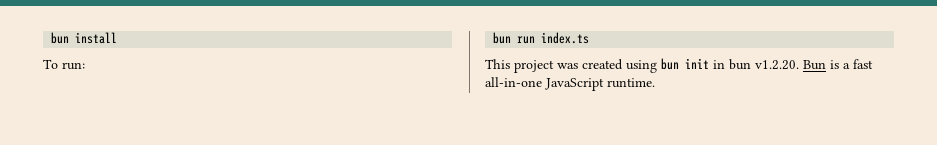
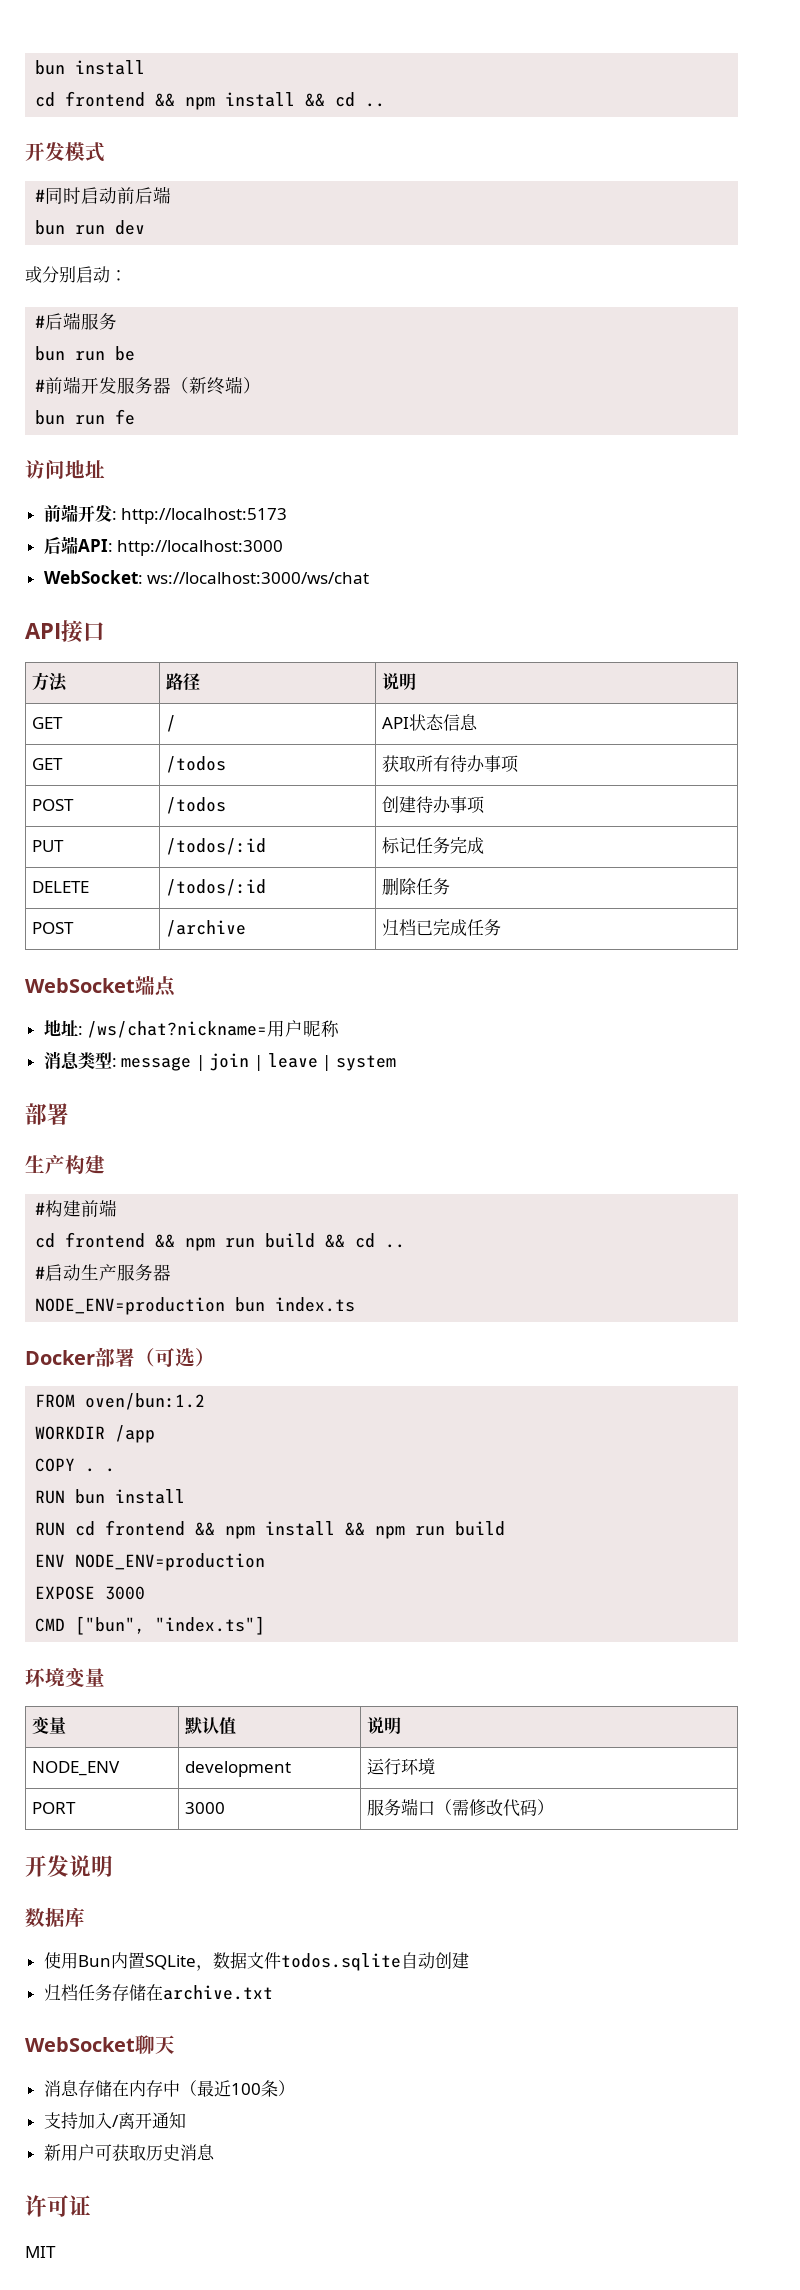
[51,32,118,44] [43,59,85,70] [493,32,590,44] [485,58,873,73] [485,77,655,91] bun install // To run: // bun run index.ts // This project was created using bun init in bun v1.2.20. Bun is a fast all-in-one JavaScript runtime. -> [35,60,146,75] [35,91,386,110] [25,142,105,162] [35,186,172,204] [35,220,146,235] [25,266,127,283] [35,312,118,330] [35,346,136,361] [35,376,262,395] [35,409,136,425] [25,460,105,479] [43,504,288,524] [43,536,284,556] [43,570,370,584] [25,620,105,643] [31,672,68,692] [165,673,200,690] [381,673,416,690] [31,717,63,729] [165,715,176,732] [381,714,478,731] [31,758,63,770] [165,756,226,773] [381,755,519,773] [31,799,74,811] [165,797,226,814] [381,796,485,814] [31,840,64,852] [165,838,266,855] [381,837,484,854] [31,881,89,893] [165,879,266,896] [381,877,450,895] [31,922,74,934] [165,920,246,937] [381,919,501,936] [25,975,176,997] [43,1020,340,1038] [43,1051,396,1071] [25,1103,69,1125] [25,1155,105,1174] [35,1199,118,1217] [35,1232,406,1251] [35,1264,172,1281] [35,1297,356,1315] [25,1347,215,1367] [35,1393,206,1410] [35,1425,156,1443] [35,1458,116,1472] [35,1489,186,1504] [35,1520,506,1539] [35,1553,266,1571] [35,1586,146,1600] [35,1616,266,1635] [25,1667,105,1687] [31,1716,66,1734] [184,1717,236,1735] [366,1717,401,1734] [31,1761,120,1776] [184,1761,291,1777] [366,1758,435,1775] [31,1802,76,1814] [184,1802,225,1814] [366,1798,554,1817] [25,1855,113,1877] [25,1907,85,1927] [43,1952,469,1971] [43,1984,273,2001] [25,2035,175,2054] [43,2080,295,2097] [43,2112,186,2129] [43,2144,215,2161] [25,2195,91,2217] [25,2246,56,2258] bun install // cd frontend && npm install && cd .. // 开发模式 // #同时启动前后端 // bun run dev // 或分别启动： // #后端服务 // bun run be // #前端开发服务器（新终端） // bun run fe // 访问地址 // 前端开发: http://localhost:5173 // 后端API: http://localhost:3000 // WebSocket: ws://localhost:3000/ws/chat // API接口 // 方法 | 路径 | 说明 // GET | / | API状态信息 // GET | /todos | 获取所有待办事项 // POST | /todos | 创建待办事项 // PUT | /todos/:id | 标记任务完成 // DELETE | /todos/:id | 删除任务 // POST | /archive | 归档已完成任务 // WebSocket端点 // 地址: /ws/chat?nickname=用户昵称 // 消息类型: message | join | leave | system // 部署 // 生产构建 // #构建前端 // cd frontend && npm run build && cd .. // #启动生产服务器 // NODE_ENV=production bun index.ts // Docker部署（可选） // FROM oven/bun:1.2 // WORKDIR /app // COPY . . // RUN bun install // RUN cd frontend && npm install && npm run build // ENV NODE_ENV=production // EXPOSE 3000 // CMD ["bun", "index.ts"] // 环境变量 // 变量 | 默认值 | 说明 // NODE_ENV | development | 运行环境 // PORT | 3000 | 服务端口（需修改代码） // 开发说明 // 数据库 // 使用Bun内置SQLite，数据文件todos.sqlite自动创建 // 归档任务存储在archive.txt // WebSocket聊天 // 消息存储在内存中（最近100条） // 支持加入/离开通知 // 新用户可获取历史消息 // 许可证 // MIT

